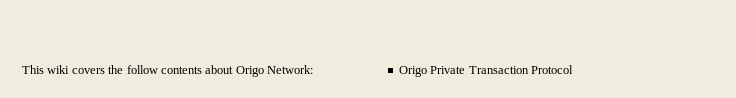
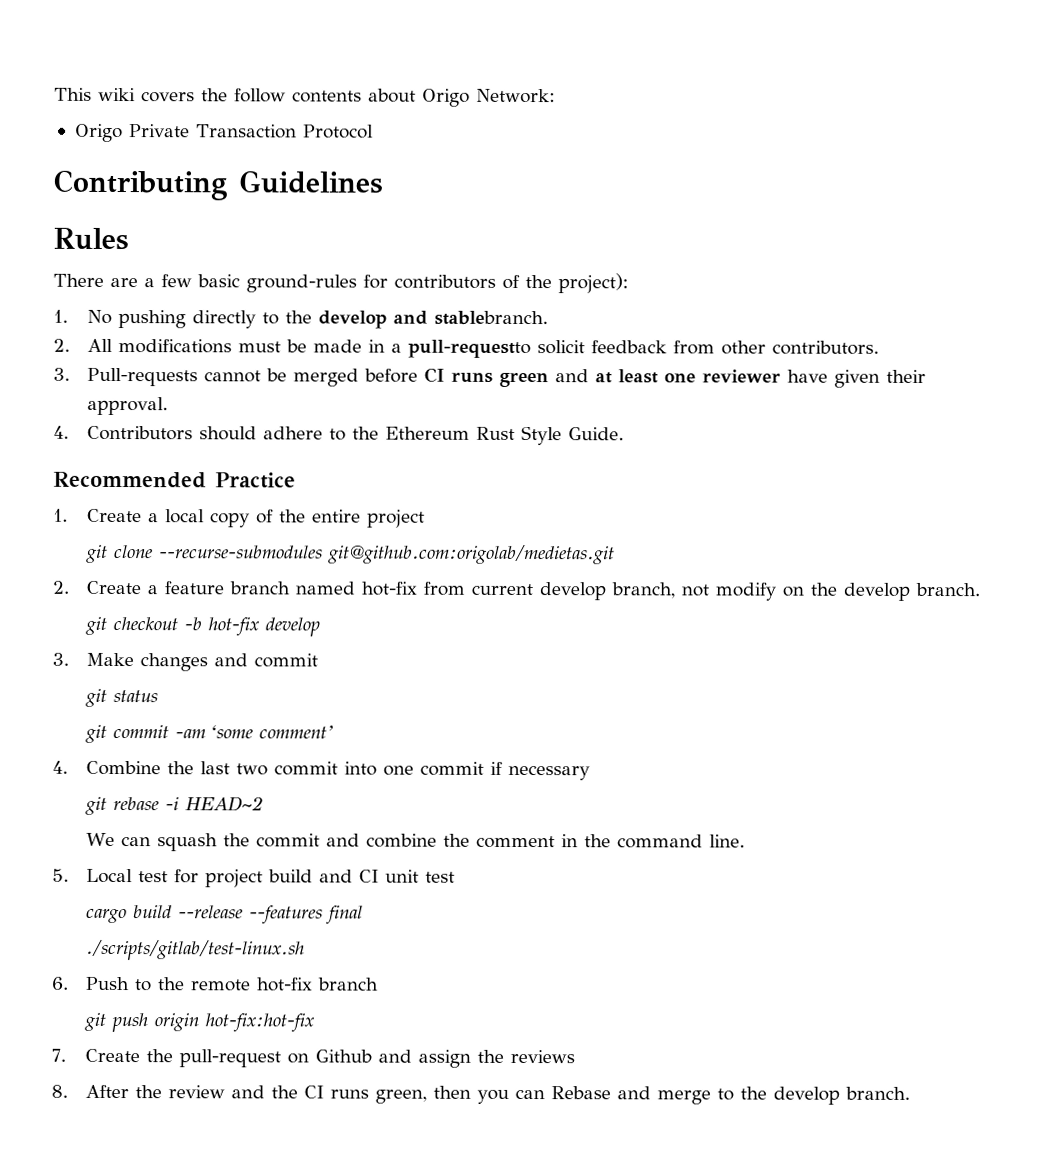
(573, 69) none -> [53,169,383,201] [53,227,129,251] [53,273,629,294] [53,309,549,329] [53,338,880,359] [53,367,927,388] [87,396,169,416] [53,425,625,446] [53,471,296,489] [53,508,426,528] [86,544,616,565] [52,580,981,601] [85,616,321,637] [52,652,319,672] [85,688,159,707] [85,724,335,743] [52,760,591,781] [85,796,265,815] [86,832,746,852] [52,868,456,888] [86,905,364,925] [86,939,306,961] [51,976,380,992] [84,1012,315,1033] [51,1048,576,1068] [51,1084,911,1105] // Contributing Guidelines // Rules // There are a few basic ground-rules for contributors of the project): // 1. No pushing directly to the develop and stablebranch. // 2. All modifications must be made in a pull-requestto solicit feedback from other contributors. // 3. Pull-requests cannot be merged before CI runs green and at least one reviewer have given their approval. // 4. Contributors should adhere to the Ethereum Rust Style Guide. // Recommended Practice // 1. Create a local copy of the entire project // git clone --recurse-submodules git@github.com:origolab/medietas.git // 2. Create a feature branch named hot-fix from current develop branch, not modify on the develop branch. // git checkout -b hot-fix develop // 3. Make changes and commit // git status // git commit -am ‘some comment’ // 4. Combine the last two commit into one commit if necessary // git rebase -i HEAD~2 // We can squash the commit and combine the comment in the command line. // 5. Local test for project build and CI unit test // cargo build --release --features final // ./scripts/gitlab/test-linux.sh // 6. Push to the remote hot-fix branch // git push origin hot-fix:hot-fix // 7. Create the pull-request on Github and assign the reviews // 8. After the review and the CI runs green, then you can Rebase and merge to the develop branch.

